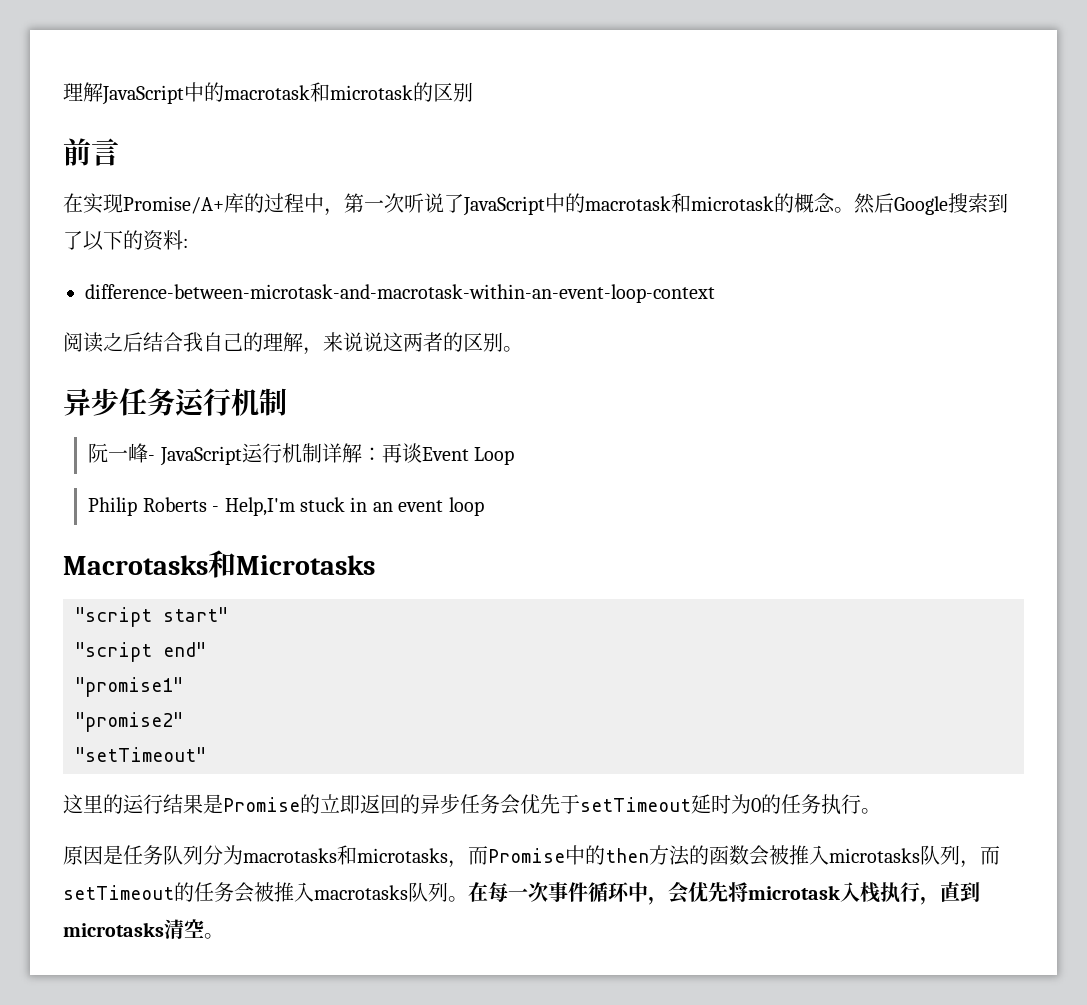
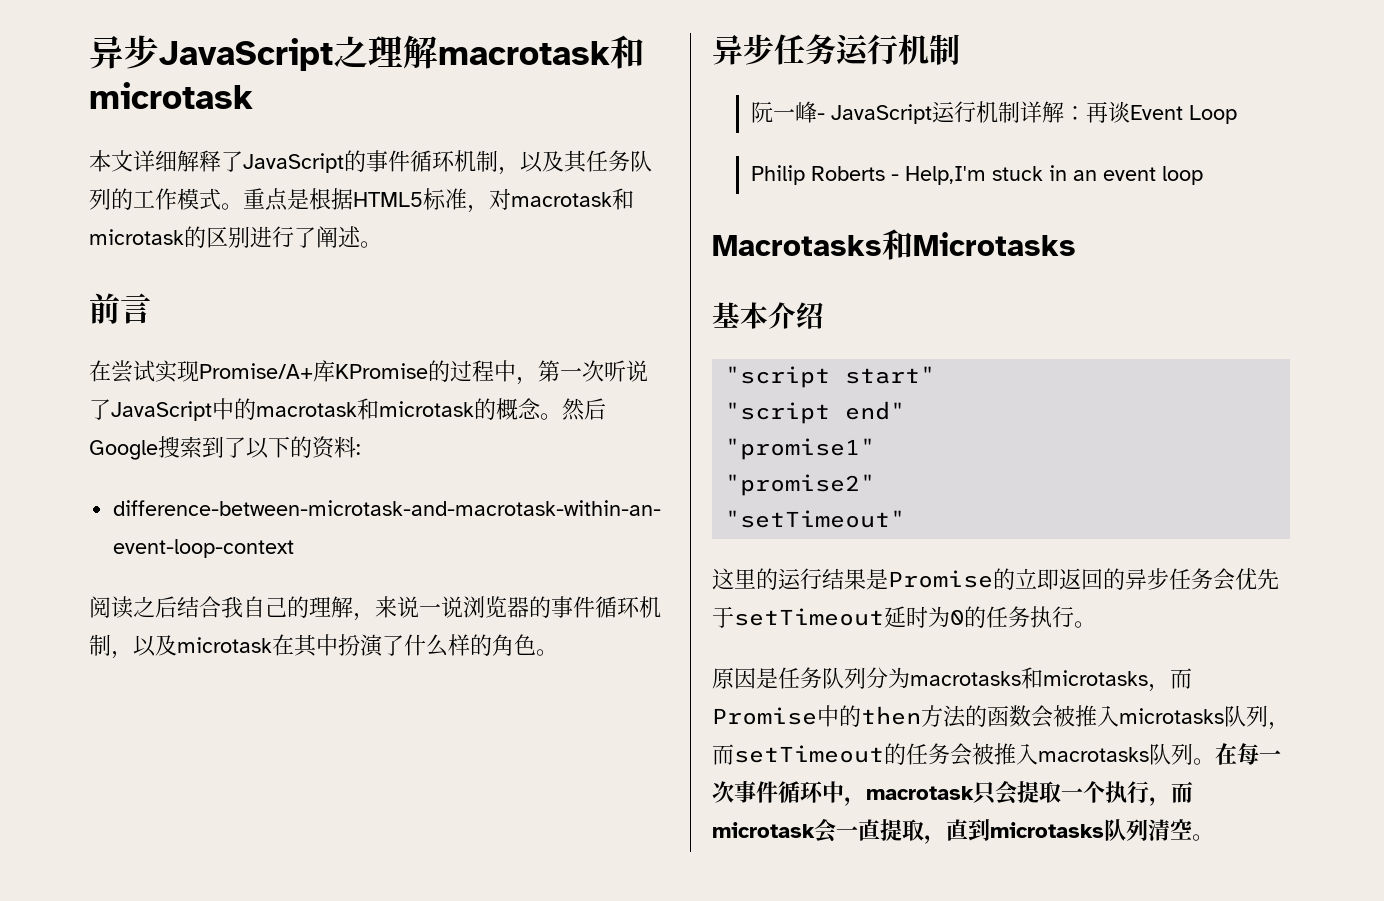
[63,82,224,105] 理解JavaScript中的 -> [89,35,645,71] [89,82,253,109] [89,150,652,175] [89,188,511,213] 异步JavaScript之理解macrotask和microtask // 本文详细解释了JavaScript的事件循环机制，以及其任务队列的工作模式。重点是根据HTML5标准，对
(473, 92) none -> [250,226,382,248] 进行了阐述。
(83, 203) none -> [111,360,155,383] 尝试
(244, 203) none -> [335,363,428,379] KPromise
[363,332,503,352] 说这两者的区别 -> [419,596,661,618] [89,634,536,659] 一说浏览器的事件循环机制，以及microtask在其中扮演了什么样的角色
(375, 565) none -> [712,302,824,329] // 基本介绍
[668,881,920,904] 会优先将microtask入栈执行 -> [866,781,1193,806] [712,819,924,843] macrotask只会提取一个执行，而microtask会一直提取
(164, 929) none -> [1104,819,1148,841] 队列

